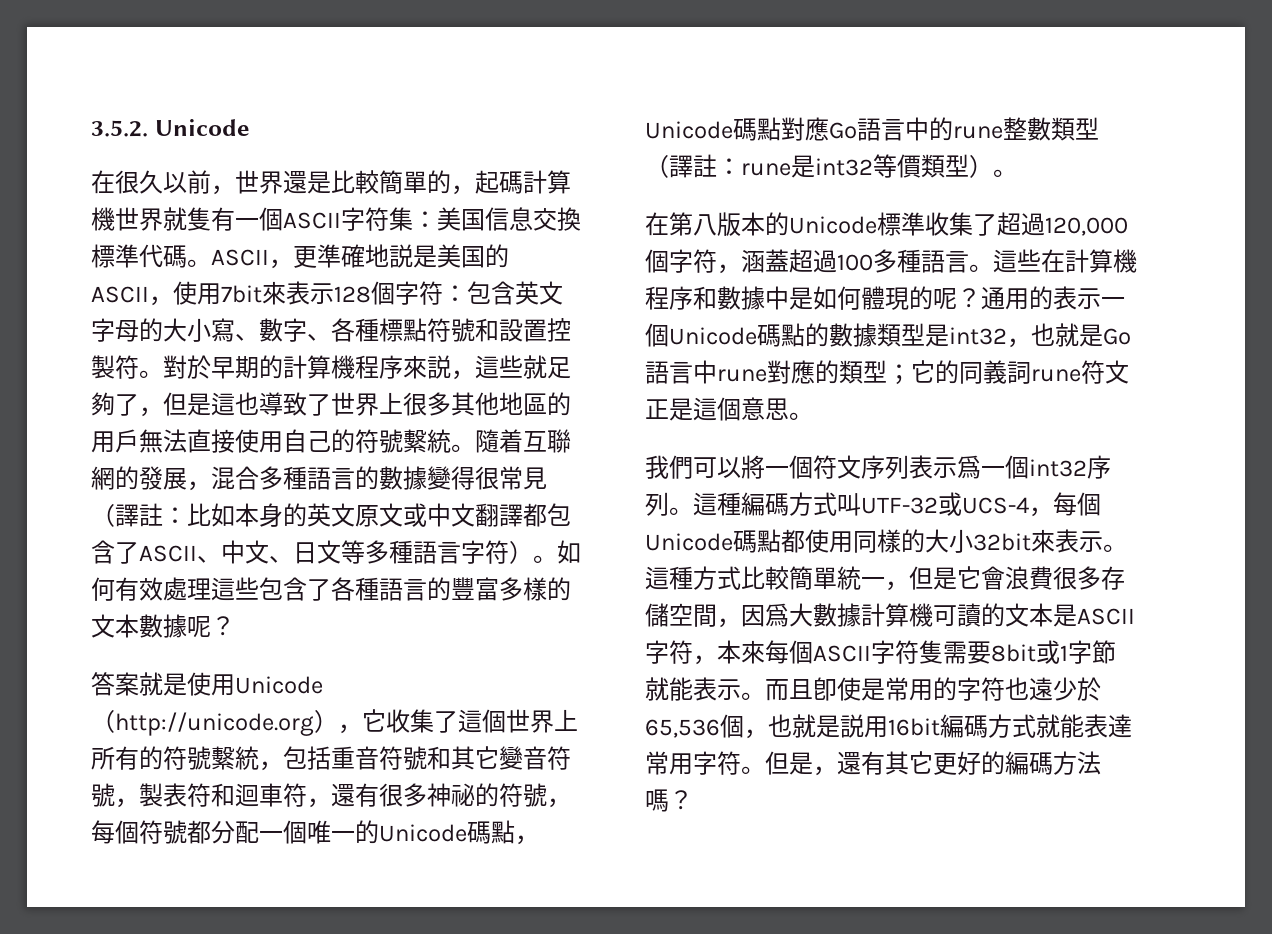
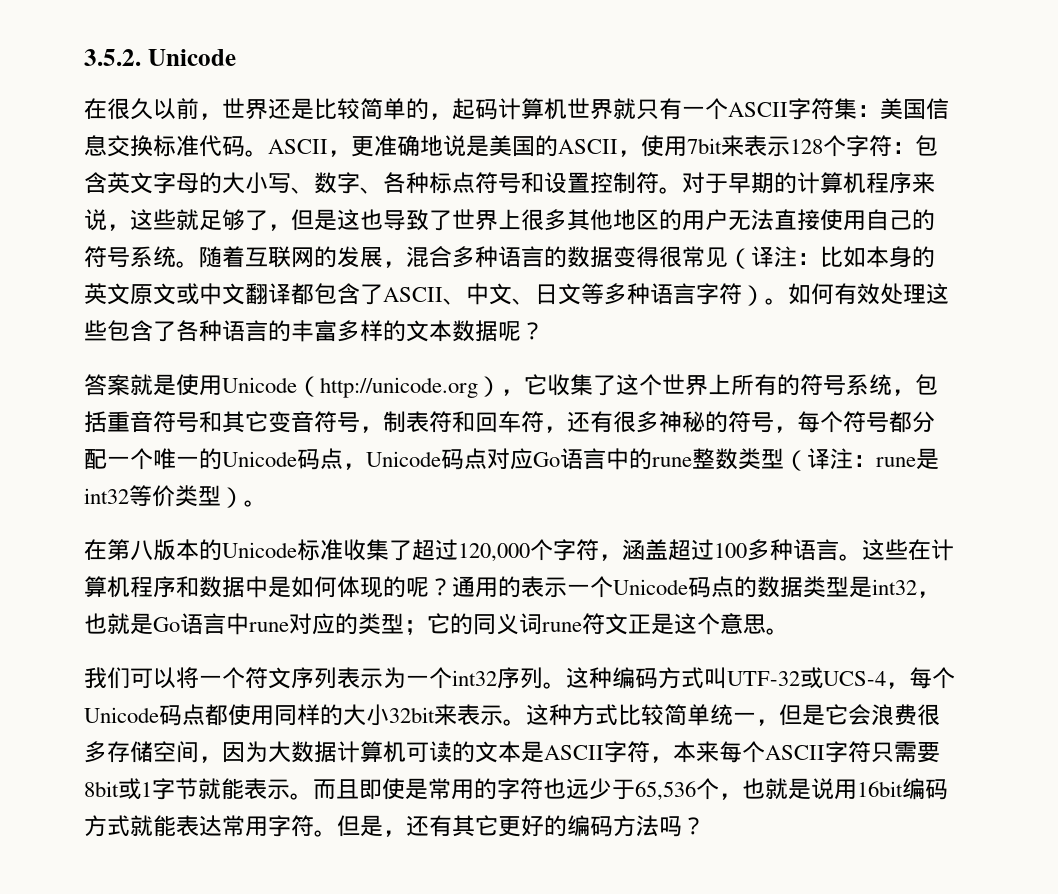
[283,170,571,195] [91,207,283,231] 還是比較簡單的，起碼計算機世界就隻有一個 -> [268,98,728,120] 还是比较简单的，起码计算机世界就只有一个
[557,207,581,231] [91,244,187,268] 換標準代碼 -> [130,135,245,157] 换标准代码
[317,244,413,268] 準確地説 -> [374,135,466,157] 准确地说
[262,281,286,305] 來 -> [721,135,744,157] 来
[371,281,395,305] 個 -> [823,135,846,157] 个
[211,318,571,342] [91,355,571,380] [91,392,115,416] 寫、數字、各種標點符號和設置控製符。對於早期的計算機程序來説，這些就足夠 -> [268,172,935,194] [84,209,245,231] 写、数字、各种标点符号和设置控制符。对于早期的计算机程序来说，这些就足够
[211,392,283,416] 這也導 -> [337,209,406,231] 这也导
[523,392,571,416] [91,429,163,453] 區的用戶無 -> [636,209,751,231] 区的用户无
[379,429,571,453] [91,466,547,491] [91,503,163,527] 號繫統。隨着互聯網的發展，混合多種語言的數據變得很常見（譯註 -> [107,246,797,269] 号系统。随着互联网的发展，混合多种语言的数据变得很常见（译注
[499,504,523,527] 譯 -> [268,283,291,305] 译
[389,540,437,564] 種語 -> [627,283,673,305] 种语
[163,577,235,601] 處理這 -> [880,283,949,304] 处理这
[355,577,571,601] [91,614,187,638] 種語言的豐富多樣的文本數據 -> [199,320,498,342] 种语言的丰富多样的文本数据
[458,709,506,733] 這個 -> [616,374,662,396] 这个
[187,746,259,770] 號繫統 -> [823,374,892,396] 号系统
[403,746,571,770] [91,783,571,808] [91,820,187,844] 號和其它變音符號，製表符和迴車符，還有很多神祕的符號，每個符號 -> [176,411,889,433] 号和其它变音符号，制表符和回车符，还有很多神秘的符号，每个符号
[283,820,307,844] 個 -> [130,448,153,470] 个
[467,820,539,845] [645,117,1099,141] [645,154,717,178] 碼點，Unicode碼點對應Go語言中的rune整數類型（譯註 -> [297,448,853,471] 码点，Unicode码点对应Go语言中的rune整数类型（译注
[897,154,945,178] 價類 -> [152,485,198,507] 价类
[877,212,925,236] 標準 -> [297,539,343,561] 标准
[1021,213,1128,236] [645,249,1137,274] [645,286,765,310] 過120,000個字符，涵蓋超過100多種語言。這些在計算機程序和數據 -> [435,539,954,562] [84,576,245,598] 过120,000个字符，涵盖超过100多种语言。这些在计算机程序和数据
[861,286,909,310] 體現 -> [337,576,383,598] 体现
[645,323,901,347] 個Unicode碼點的數據類 -> [590,576,826,598] 个Unicode码点的数据类
[645,361,669,384] 語 -> [180,613,203,635] 语
[767,360,863,384] 對應的類 -> [289,613,381,635] 对应的类
[983,360,1031,384] 義詞 -> [496,613,542,635] 义词
[693,397,741,421] 這個 -> [674,613,720,635] 这个
[669,455,813,479] 們可以將一個 -> [107,667,245,689] 们可以将一个
[957,455,1029,479] 爲一個 -> [383,667,452,689] 为一个
[693,492,789,516] 這種編碼 -> [566,667,658,689] 这种编码
[1077,492,1101,516] [645,529,781,553] 個Unicode碼點 -> [932,667,955,689] [84,704,205,726] 个Unicode码点
[877,529,901,553] 樣 -> [297,704,320,726] 样
[1031,529,1127,553] [645,566,1125,591] [645,603,981,628] 來表示。這種方式比較簡單統一，但是它會浪費很多存儲空間，因爲大數據計算機可讀 -> [434,704,940,726] [84,741,452,763] 来表示。这种方式比较简单统一，但是它会浪费很多存储空间，因为大数据计算机可读
[741,640,943,664] 來每個ASCII字符隻 -> [696,741,894,763] 来每个ASCII字符只
[1092,640,1116,664] 節 -> [175,778,198,800] 节
[813,677,837,701] 卽 -> [359,779,382,800] 即
[1029,677,1101,701] [645,714,988,739] 遠少於65,536個，也就是説用16bit編碼 -> [566,778,948,801] 远少于65,536个，也就是说用16bit编码
[1108,714,1132,738] 達 -> [199,815,222,836] 达
[837,751,861,775] 還 -> [406,815,429,836] 还
[1005,751,1101,775] [645,789,669,812] 編碼方法嗎 -> [567,815,682,837] 编码方法吗

